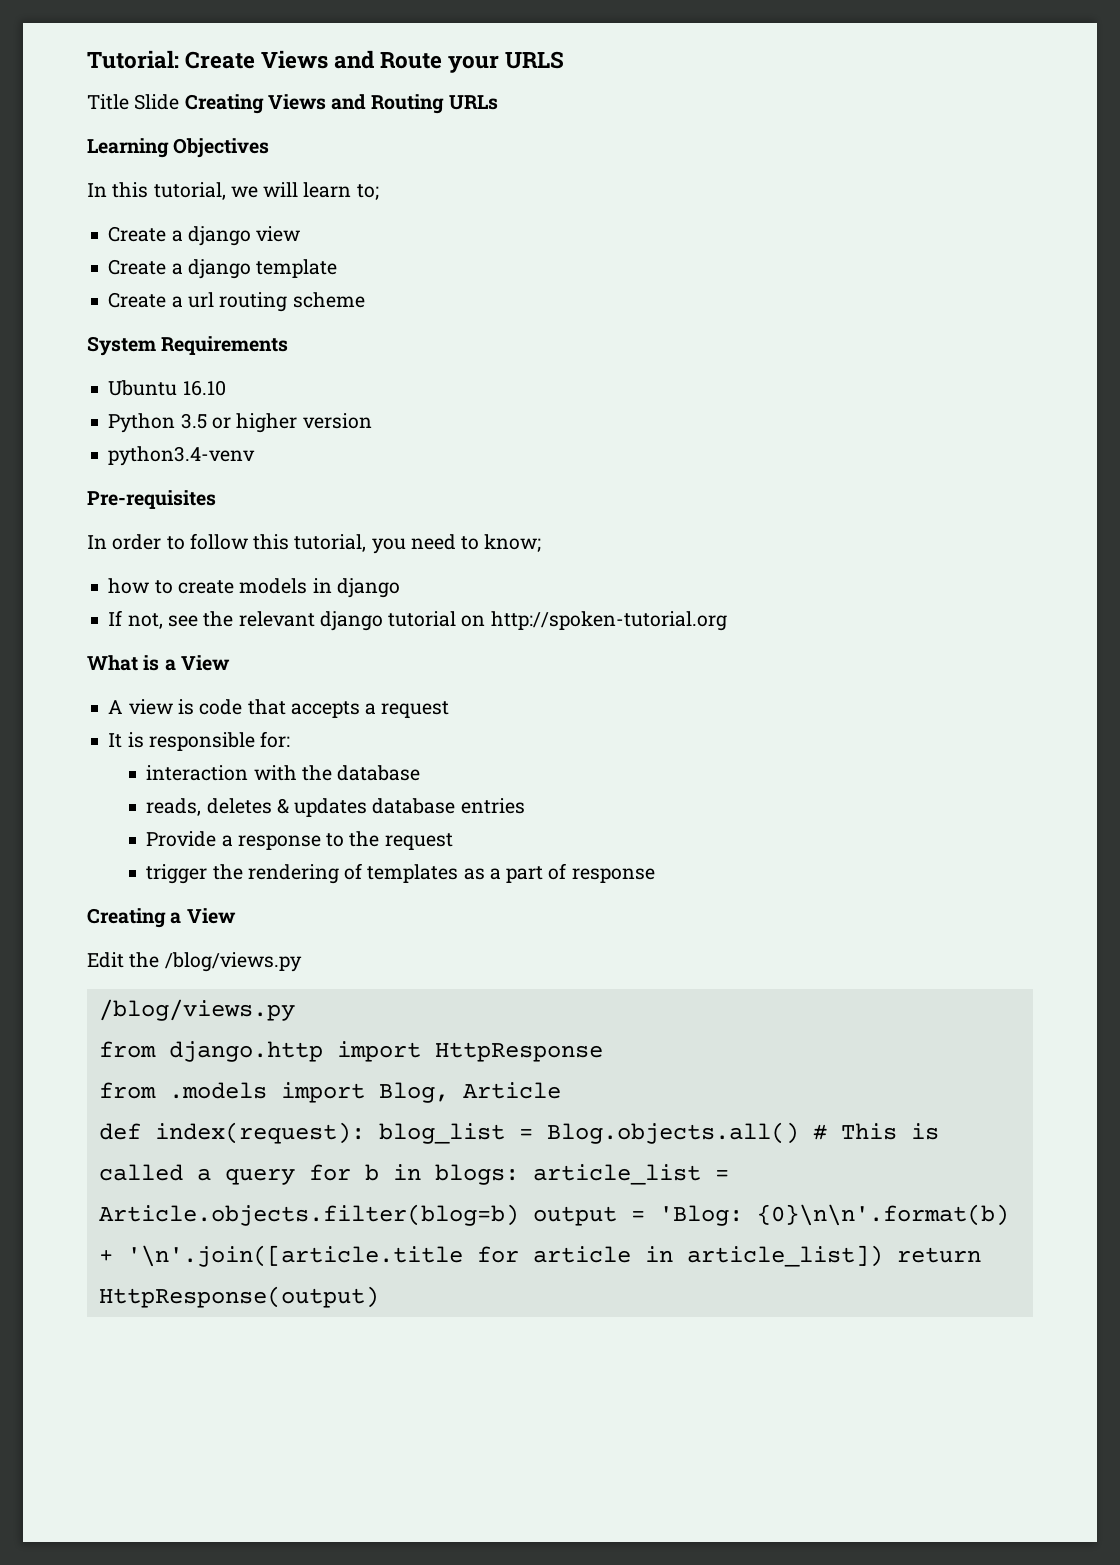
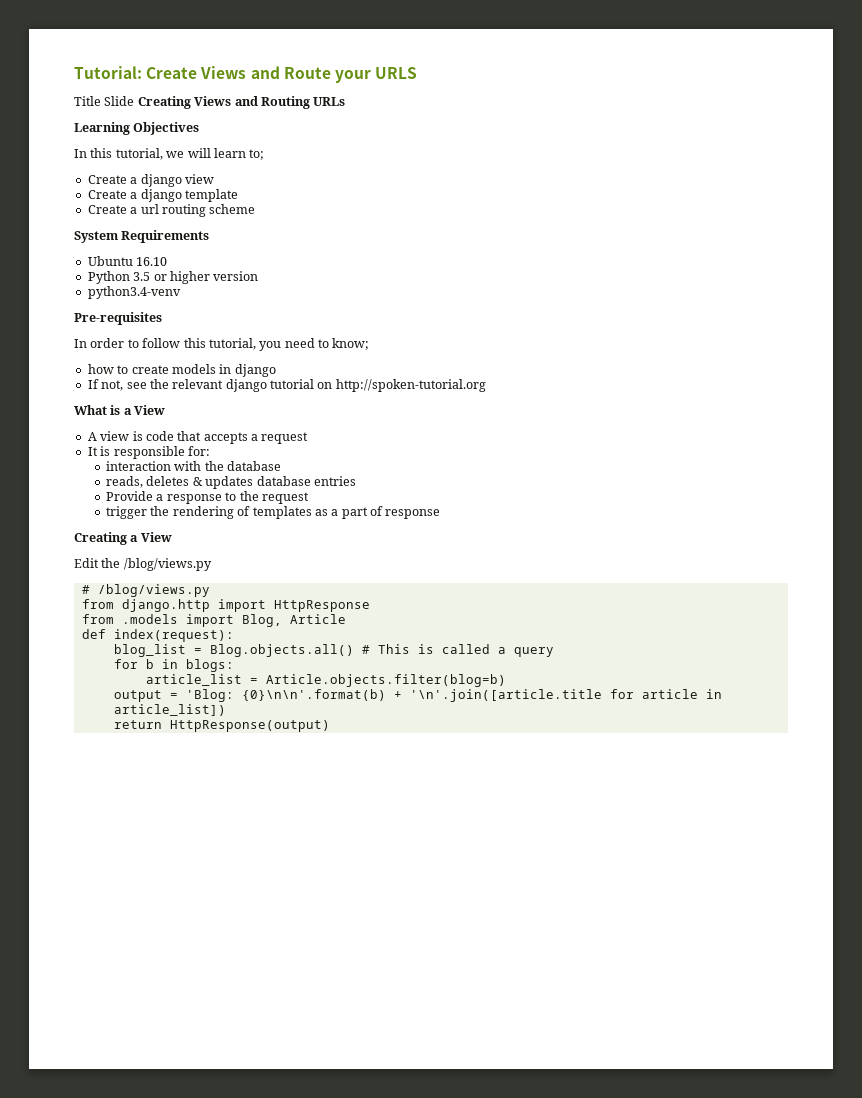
(302, 962) none -> [81,585,90,594] #
(365, 1133) none -> (234, 635) //
(295, 1176) none -> (554, 652) //
(519, 1174) none -> (234, 665) //
(519, 1215) none -> (506, 680) //
(883, 1256) none -> (226, 710) //

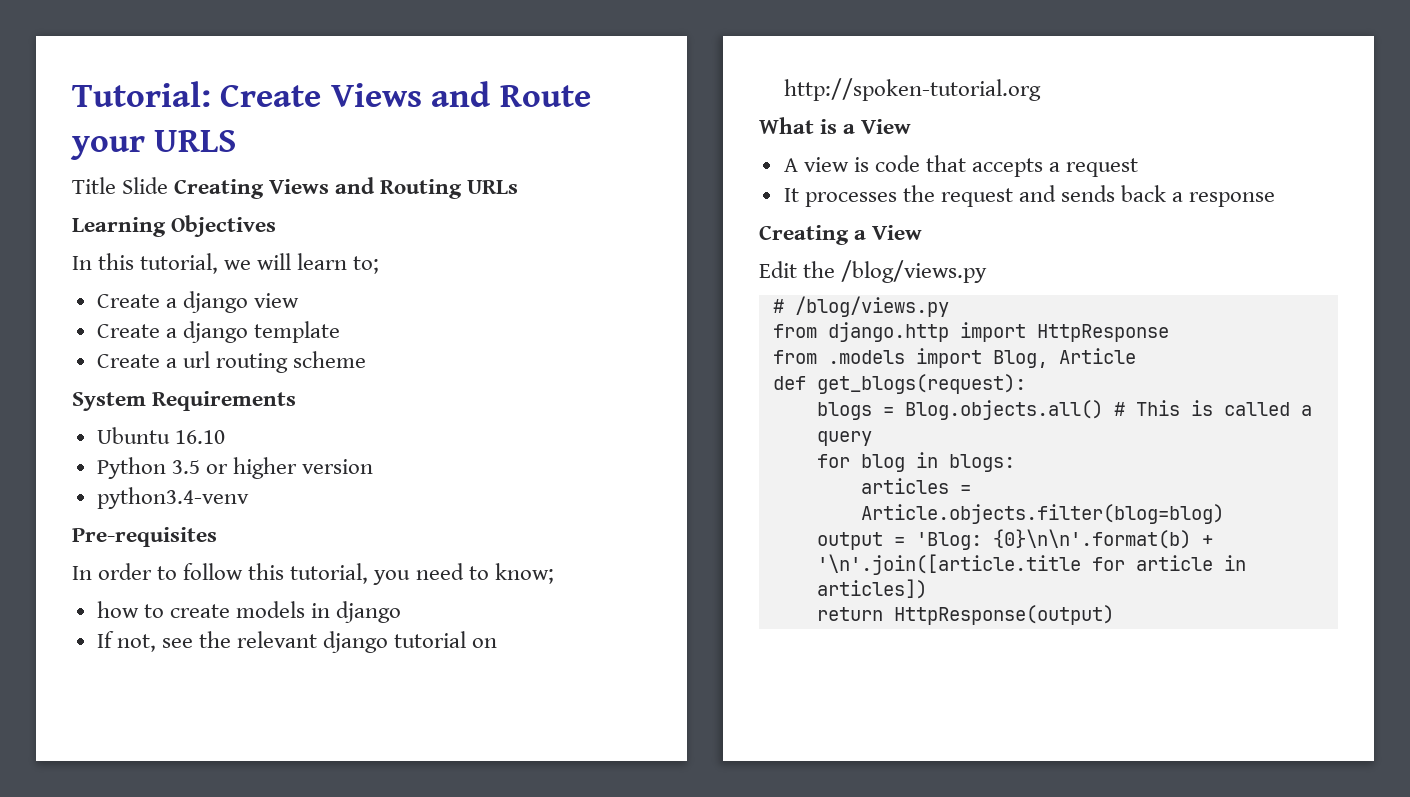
[100,446,210,459] [106,461,282,471] [106,476,356,489] [106,491,309,504] [106,506,384,519] is responsible for: // interaction with the database // reads, deletes & updates database entries // Provide a response to the request // trigger the rendering of templates as a part of -> [804,185,1184,207] processes the request and sends back a
[113,629,234,642] [113,644,186,657] index(request): // blog_list -> [816,374,1026,394] [816,402,872,420] get_blogs(request): // blogs
[145,659,154,669] b -> [860,454,905,472] blog
[145,674,506,687] article_list = Article.objects.filter(blog=b) -> [860,478,971,494] [860,504,1224,524] articles = Article.objects.filter(blog=blog)
[113,704,226,716] article_list]) -> [816,579,927,599] articles])

